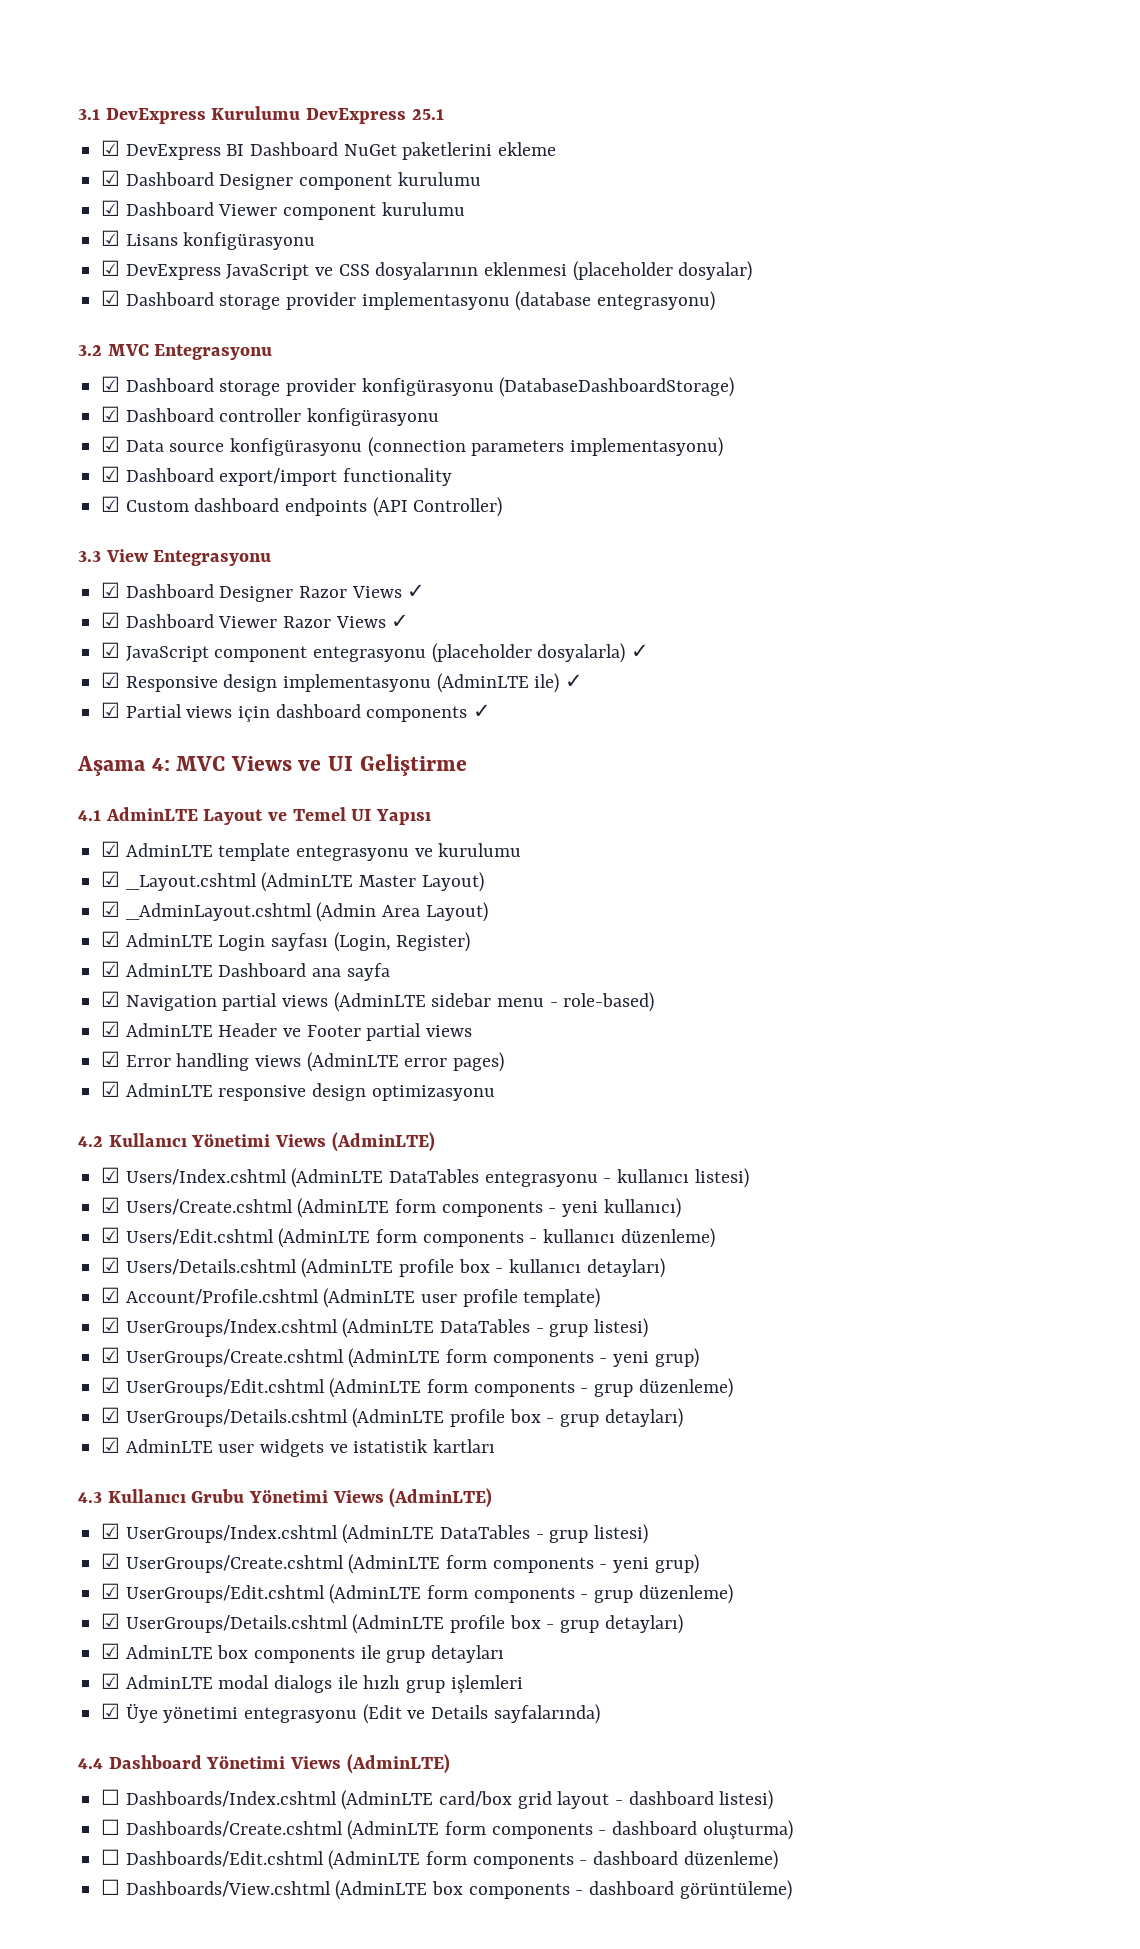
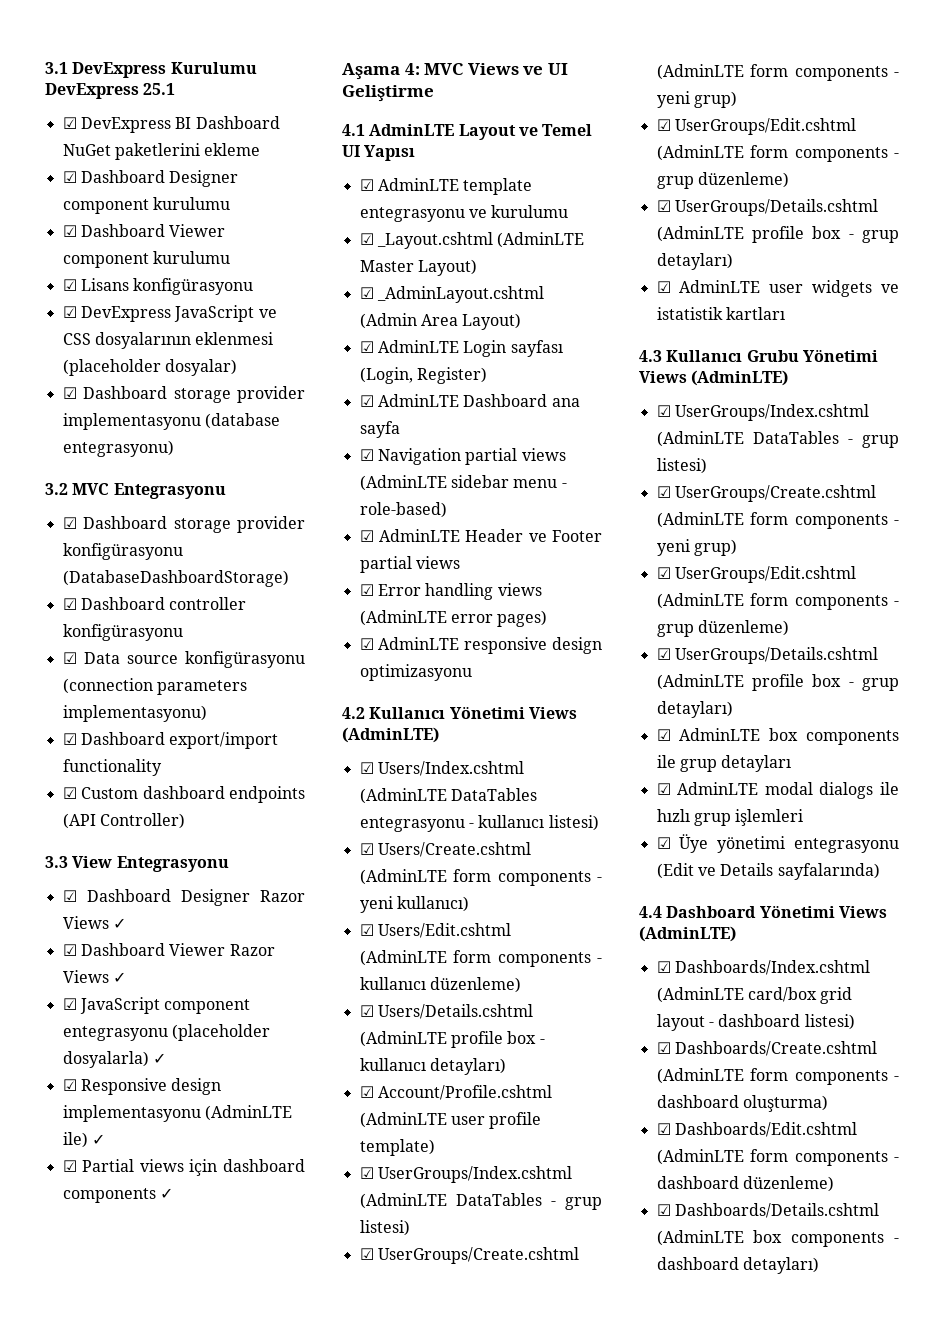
[101,1789,121,1805] ☐ -> [656,961,671,973] ☑
[101,1819,121,1835] ☐ -> [656,1042,671,1054] ☑
[101,1849,121,1865] ☐ -> [656,1123,671,1135] ☑
[101,1879,331,1897] ☐ Dashboards/View.cshtml -> [656,1203,879,1218] ☑ Dashboards/Details.cshtml
[679,1880,792,1900] görüntüleme) -> [742,1257,819,1274] detayları)

